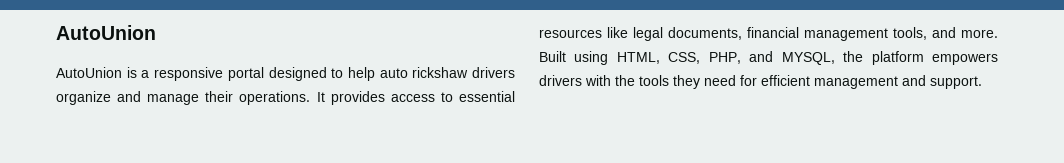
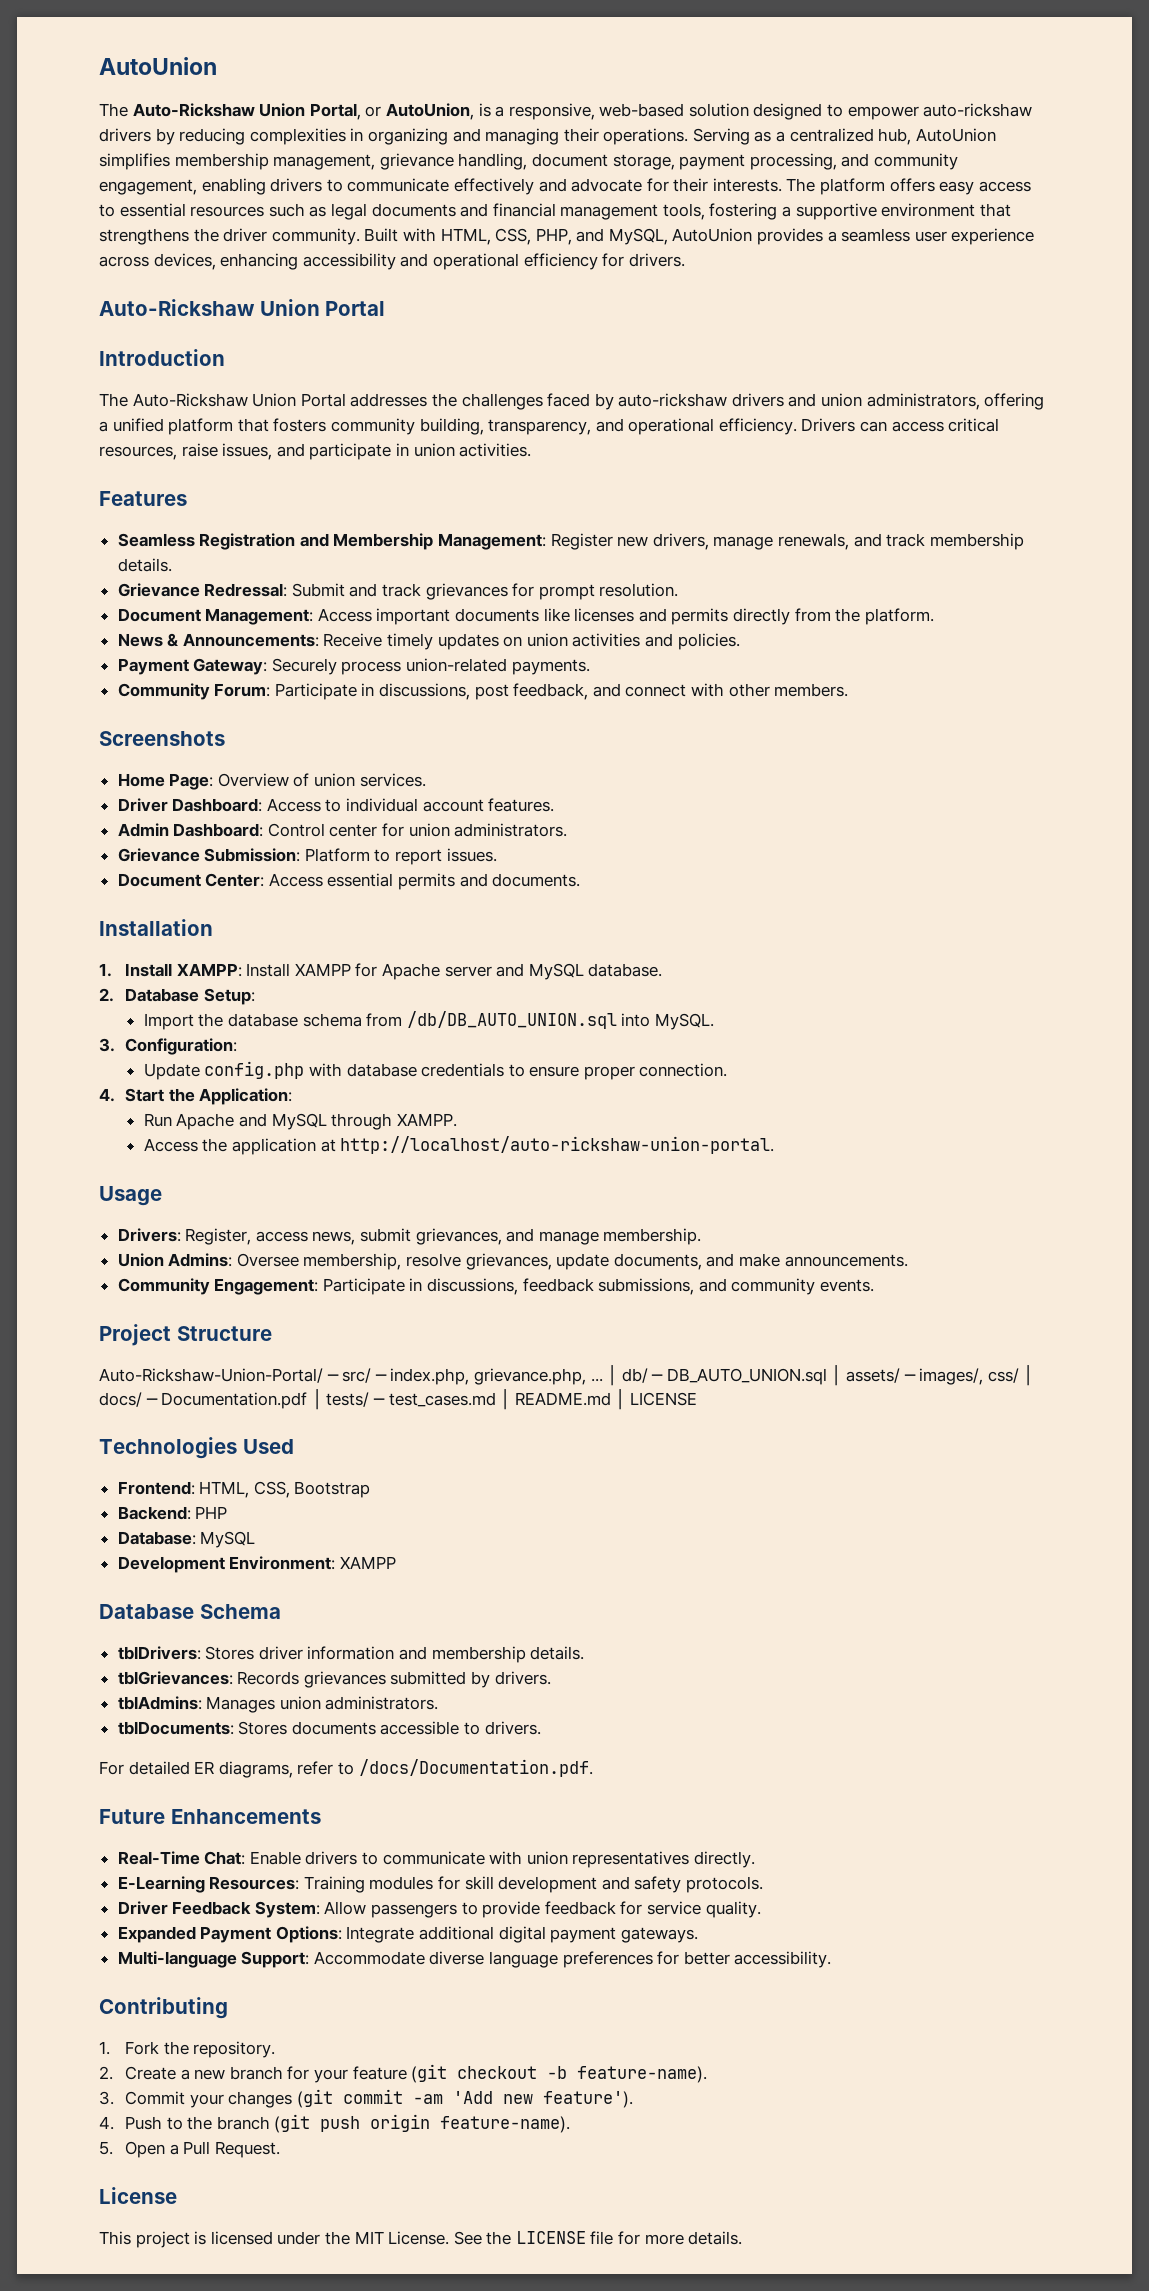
[56,67,515,81] [56,91,515,105] [539,27,998,41] [539,51,999,65] [539,75,982,89] AutoUnion is a responsive portal designed to help auto rickshaw drivers organize and manage their operations. It provides access to essential resources like legal documents, financial management tools, and more. Built using HTML, CSS, PHP, and MYSQL, the platform empowers drivers with the tools they need for efficient management and support. -> [99,103,1033,120] [99,128,996,145] [99,153,958,170] [99,178,1031,195] [99,203,1011,220] [99,228,1035,245] [99,253,685,270] [99,299,386,316] [99,349,225,366] [99,393,1045,410] [99,418,1000,435] [99,443,532,460] [99,491,187,506] [117,533,1024,550] [117,558,172,572] [117,583,679,600] [117,608,934,625] [117,633,740,650] [117,658,590,675] [117,683,849,700] [99,731,225,746] [117,773,426,790] [117,798,555,812] [117,823,568,837] [117,848,497,865] [117,873,581,890] [99,919,213,936] [99,963,663,980] [99,988,255,1005] [143,1011,714,1030] [99,1038,238,1055] [143,1061,728,1080] [99,1088,293,1105] [143,1113,457,1130] [143,1136,775,1155] [99,1186,162,1206] [117,1228,702,1245] [117,1253,908,1270] [117,1278,875,1295] [99,1324,272,1346] [99,1365,1034,1386] [99,1389,697,1410] [99,1437,294,1459] [117,1481,371,1498] [117,1506,228,1520] [117,1531,256,1548] [117,1556,396,1573] [99,1604,281,1619] [117,1646,585,1663] [117,1671,551,1688] [117,1696,439,1713] [117,1721,541,1735] [99,1759,593,1778] [99,1809,321,1824] [117,1851,756,1868] [117,1876,764,1893] [117,1901,761,1918] [117,1926,698,1943] [117,1951,832,1968] [99,1997,228,2019] [99,2041,276,2058] [99,2064,708,2083] [99,2089,633,2108] [99,2114,571,2133] [99,2141,280,2158] [99,2187,177,2204] [99,2231,743,2248] The Auto-Rickshaw Union Portal, or AutoUnion, is a responsive, web-based solution designed to empower auto-rickshaw drivers by reducing complexities in organizing and managing their operations. Serving as a centralized hub, AutoUnion simplifies membership management, grievance handling, document storage, payment processing, and community engagement, enabling drivers to communicate effectively and advocate for their interests. The platform offers easy access to essential resources such as legal documents and financial management tools, fostering a supportive environment that strengthens the driver community. Built with HTML, CSS, PHP, and MySQL, AutoUnion provides a seamless user experience across devices, enhancing accessibility and operational efficiency for drivers. // Auto-Rickshaw Union Portal // Introduction // The Auto-Rickshaw Union Portal addresses the challenges faced by auto-rickshaw drivers and union administrators, offering a unified platform that fosters community building, transparency, and operational efficiency. Drivers can access critical resources, raise issues, and participate in union activities. // Features // Seamless Registration and Membership Management: Register new drivers, manage renewals, and track membership details. // Grievance Redressal: Submit and track grievances for prompt resolution. // Document Management: Access important documents like licenses and permits directly from the platform. // News & Announcements: Receive timely updates on union activities and policies. // Payment Gateway: Securely process union-related payments. // Community Forum: Participate in discussions, post feedback, and connect with other members. // Screenshots // Home Page: Overview of union services. // Driver Dashboard: Access to individual account features. // Admin Dashboard: Control center for union administrators. // Grievance Submission: Platform to report issues. // Document Center: Access essential permits and documents. // Installation // 1. Install XAMPP: Install XAMPP for Apache server and MySQL database. // 2. Database Setup: // Import the database schema from /db/DB_AUTO_UNION.sql into MySQL. // 3. Configuration: // Update config.php with database credentials to ensure proper connection. // 4. Start the Application: // Run Apache and MySQL through XAMPP. // Access the application at http://localhost/auto-rickshaw-union-portal. // Usage // Drivers: Register, access news, submit grievances, and manage membership. // Union Admins: Oversee membership, resolve grievances, update documents, and make announcements. // Community Engagement: Participate in discussions, feedback submissions, and community events. // Project Structure // Auto-Rickshaw-Union-Portal/ ─ src/ ─ index.php, grievance.php, ... │ db/ ─ DB_AUTO_UNION.sql │ assets/ ─ images/, css/ │ docs/ ─ Documentation.pdf │ tests/ ─ test_cases.md │ README.md │ LICENSE // Technologies Used // Frontend: HTML, CSS, Bootstrap // Backend: PHP // Database: MySQL // Development Environment: XAMPP // Database Schema // tblDrivers: Stores driver information and membership details. // tblGrievances: Records grievances submitted by drivers. // tblAdmins: Manages union administrators. // tblDocuments: Stores documents accessible to drivers. // For detailed ER diagrams, refer to /docs/Documentation.pdf. // Future Enhancements // Real-Time Chat: Enable drivers to communicate with union representatives directly. // E-Learning Resources: Training modules for skill development and safety protocols. // Driver Feedback System: Allow passengers to provide feedback for service quality. // Expanded Payment Options: Integrate additional digital payment gateways. // Multi-language Support: Accommodate diverse language preferences for better accessibility. // Contributing // 1. Fork the repository. // 2. Create a new branch for your feature (git checkout -b feature-name). // 3. Commit your changes (git commit -am 'Add new feature'). // 4. Push to the branch (git push origin feature-name). // 5. Open a Pull Request. // License // This project is licensed under the MIT License. See the LICENSE file for more details.

